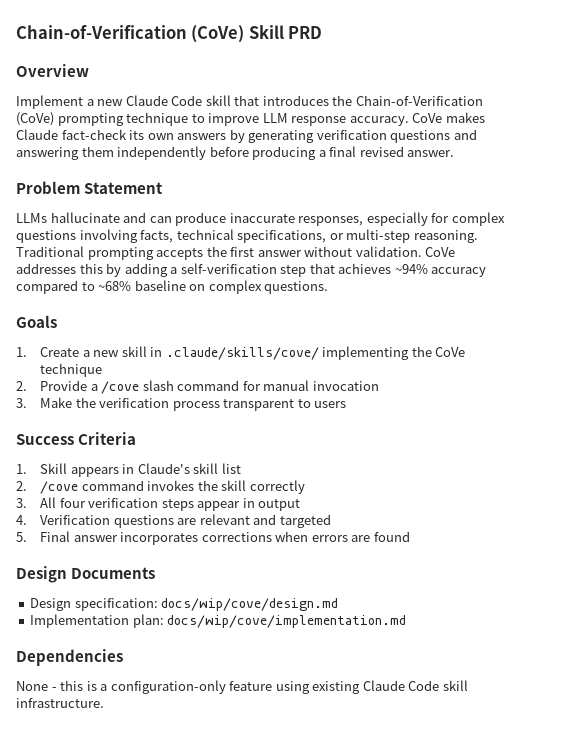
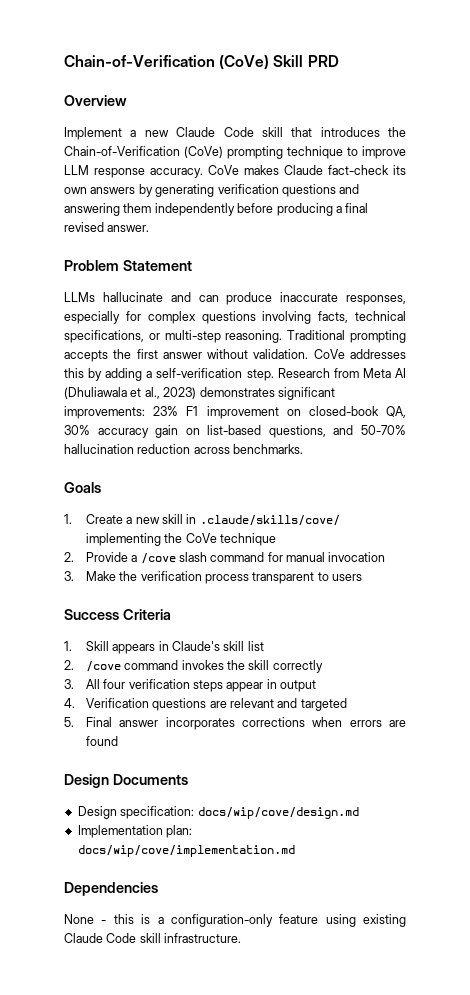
[280,263,487,277] [16,280,329,294] step that achieves ~94% accuracy compared to ~68% baseline on complex questions. -> [246,368,406,381] [64,387,335,400] [64,406,406,419] [64,425,406,438] [64,444,304,454] step. Research from Meta AI (Dhuliawala et al., 2023) demonstrates significant improvements: 23% F1 improvement on closed-book QA, 30% accuracy gain on list-based questions, and 50-70% hallucination reduction across benchmarks.

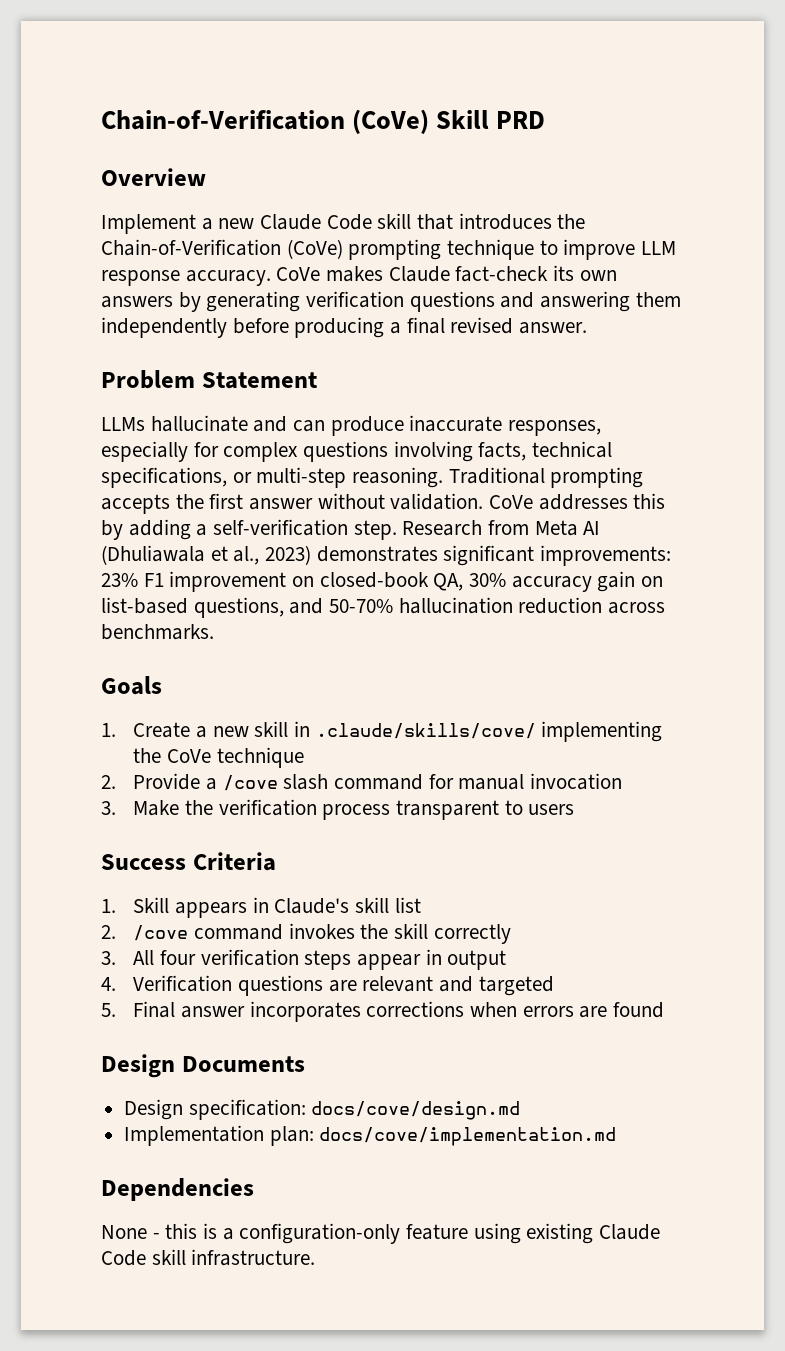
[197,807,359,819] docs/wip/cove/design.md -> [311,1101,521,1120] docs/cove/design.md
[77,845,295,857] docs/wip/cove/implementation.md -> [319,1127,617,1146] docs/cove/implementation.md

